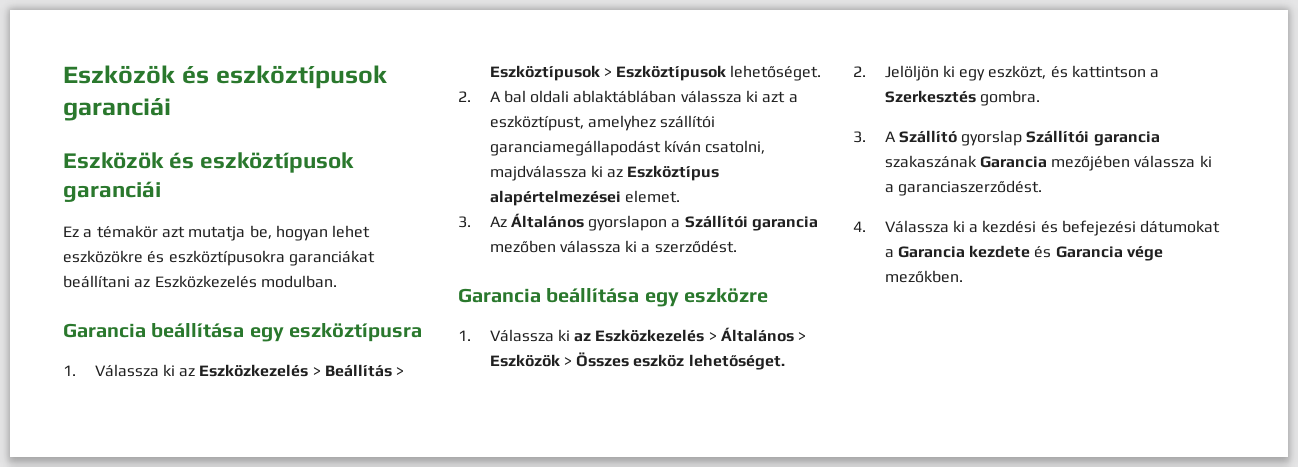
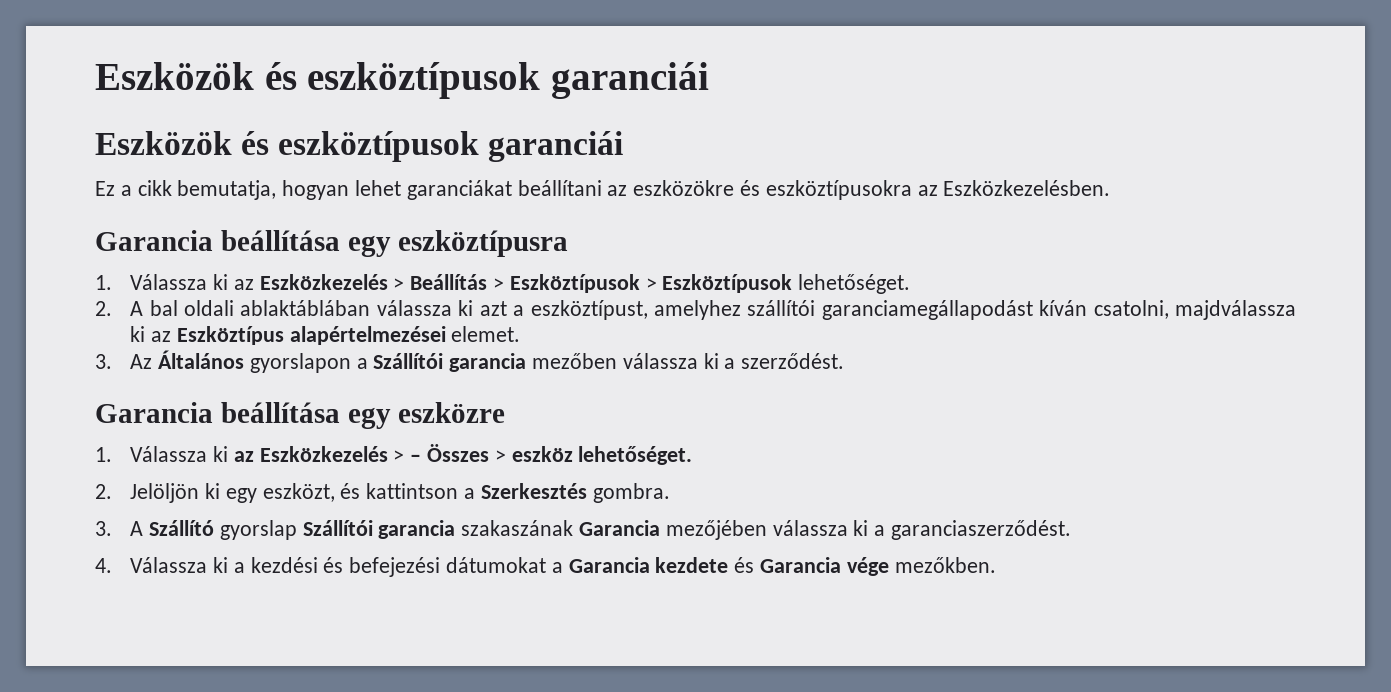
[96,225,371,241] [63,250,375,266] [63,275,337,288] témakör azt mutatja be, hogyan lehet eszközökre és eszköztípusokra garanciákat beállítani az Eszközkezelés modulban. -> [137,180,1111,200] cikk bemutatja, hogyan lehet garanciákat beállítani az eszközökre és eszköztípusokra az Eszközkezelésben.
[721,327,807,342] [489,352,630,367] Általános > Eszközök > Összes -> [410,444,506,462] – Összes >

